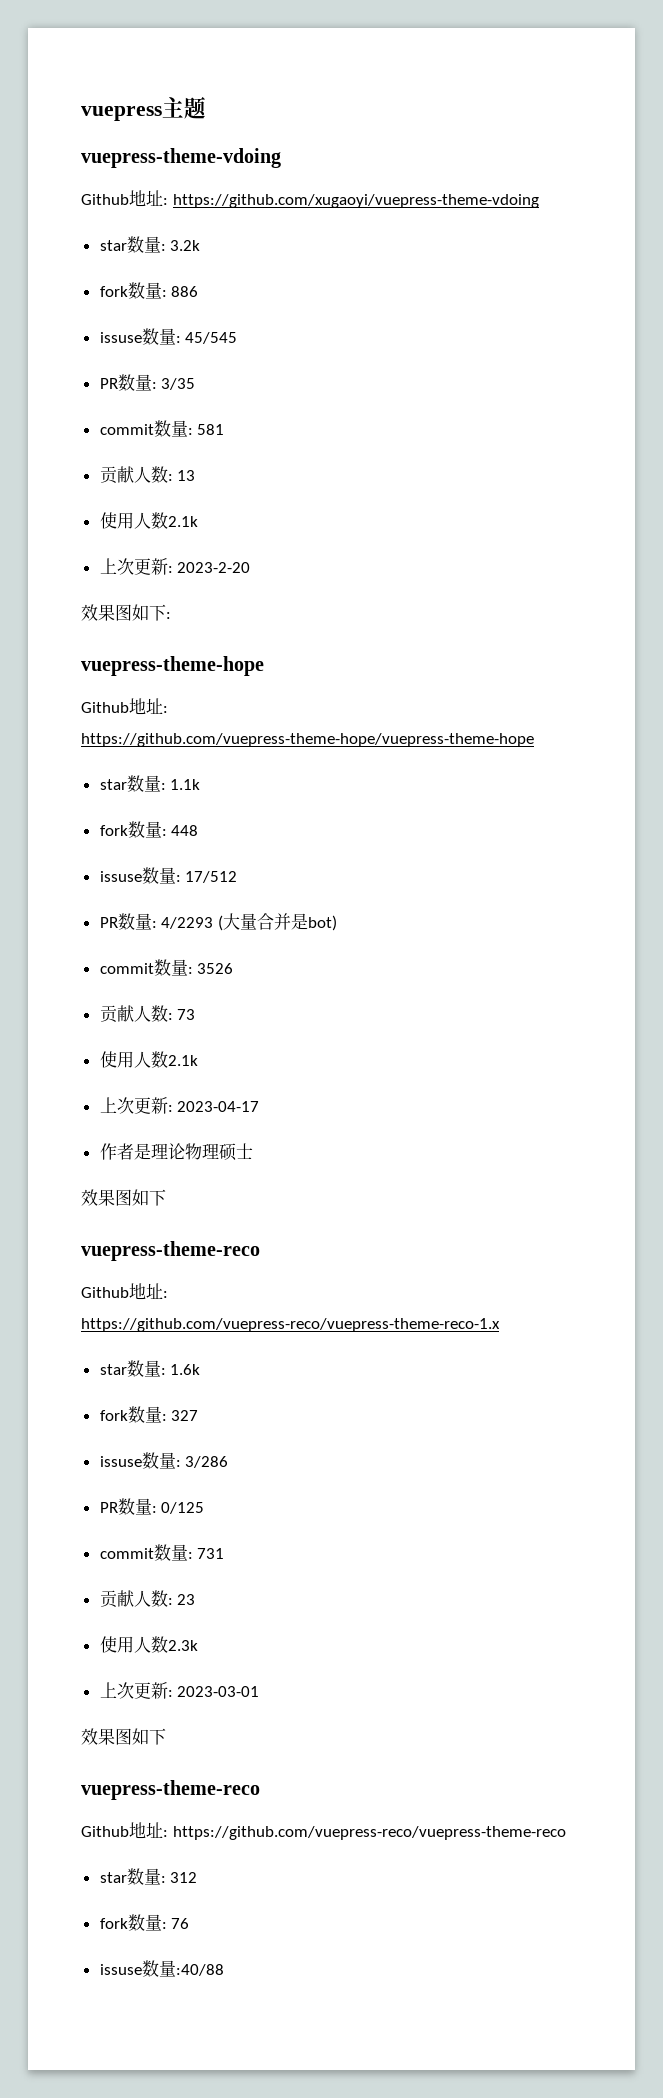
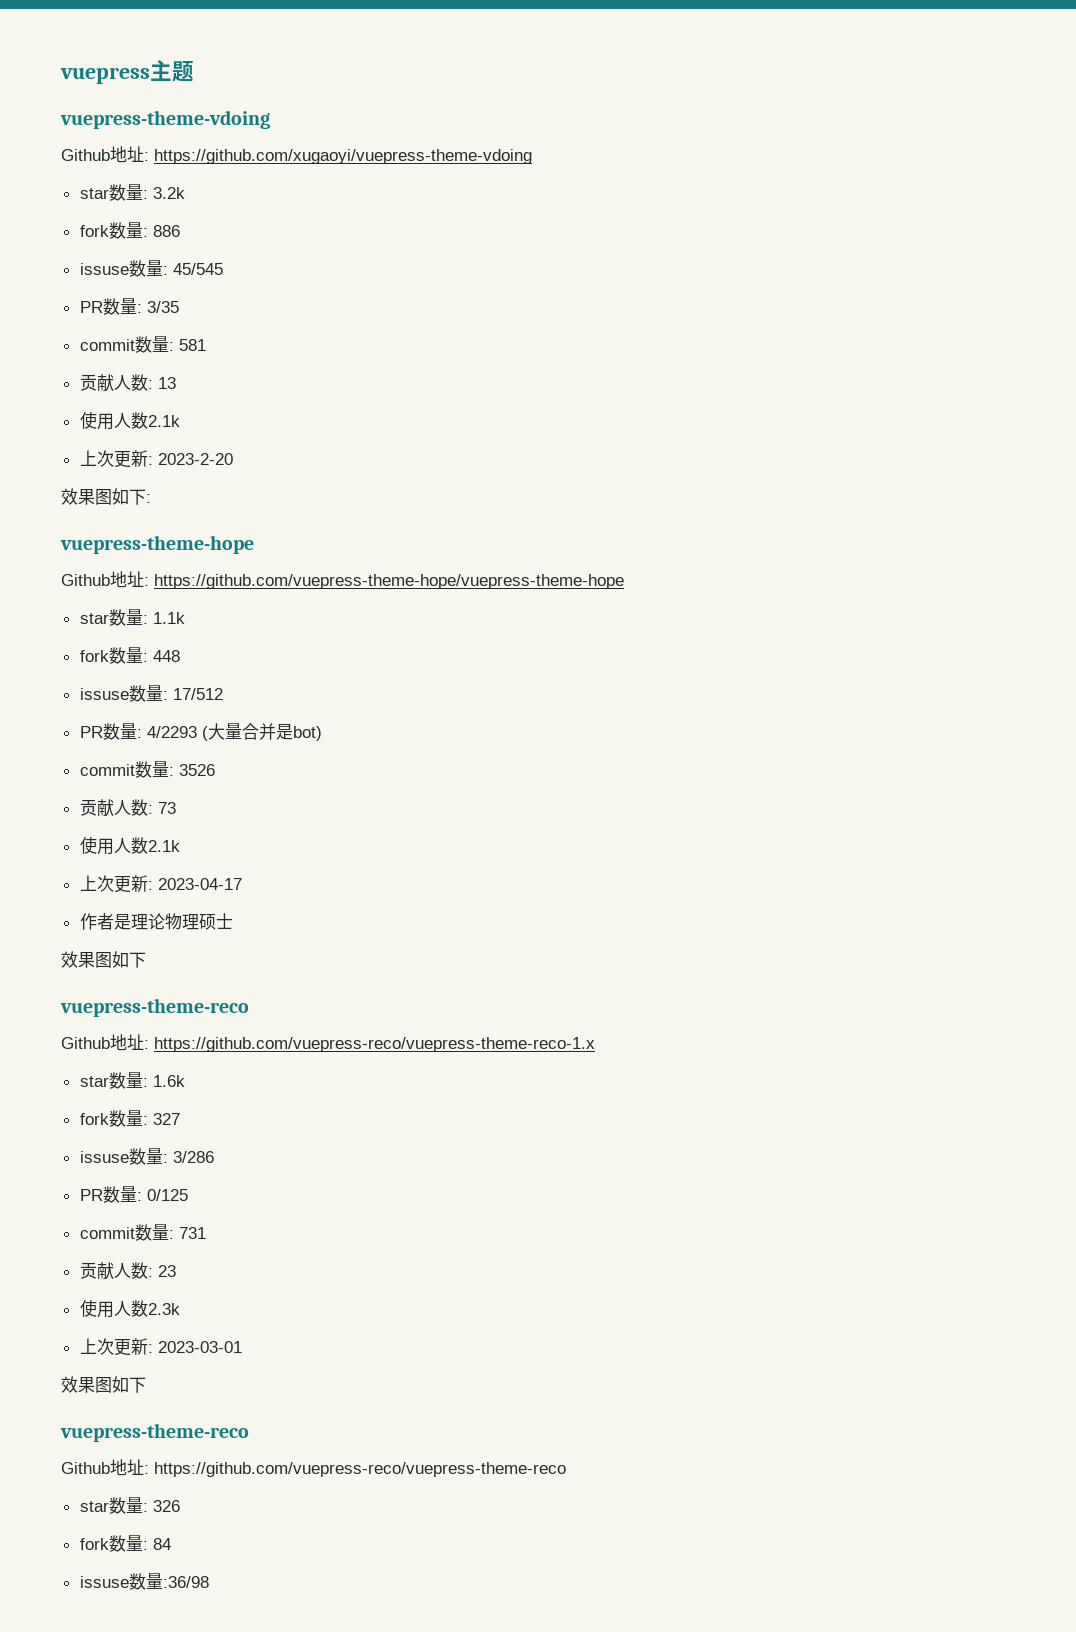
[170,1872,198,1883] [99,1914,190,1931] [99,1960,224,1977] 312 // fork数量: 76 // issuse数量:40/88 -> [152,1500,180,1512] [79,1535,171,1552] [79,1573,209,1590] 326 // fork数量: 84 // issuse数量:36/98

